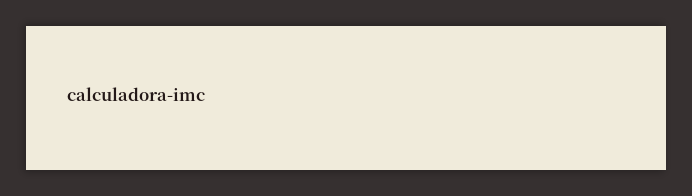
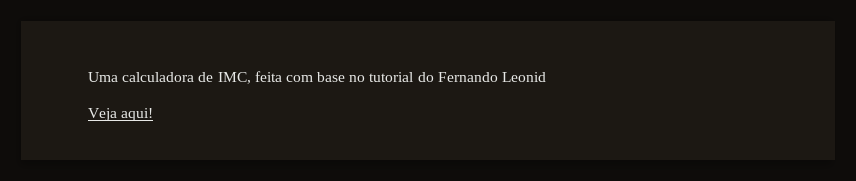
[67,87,205,101] calculadora-imc -> [88,71,547,84] [88,108,154,121] Uma calculadora de IMC, feita com base no tutorial do Fernando Leonid // Veja aqui!

